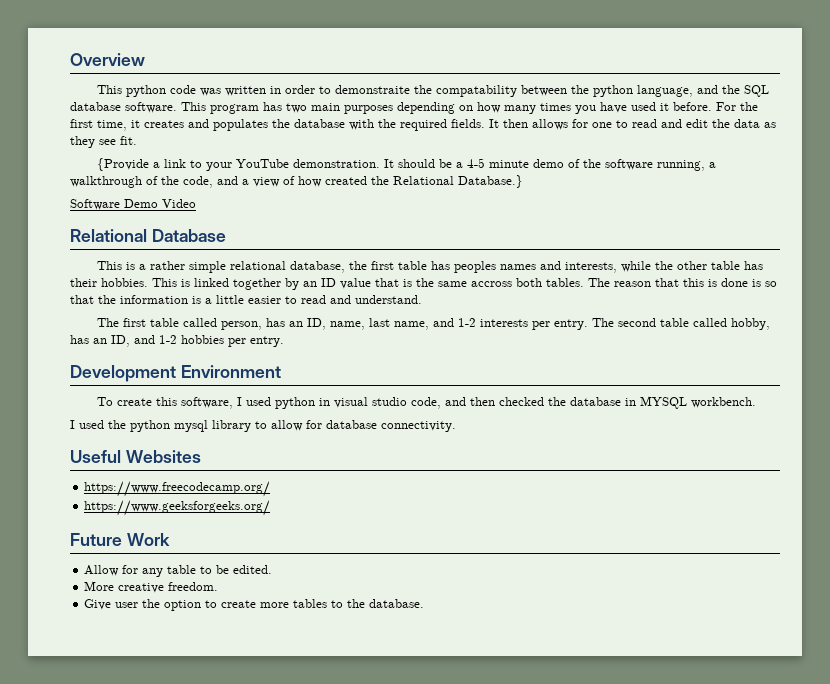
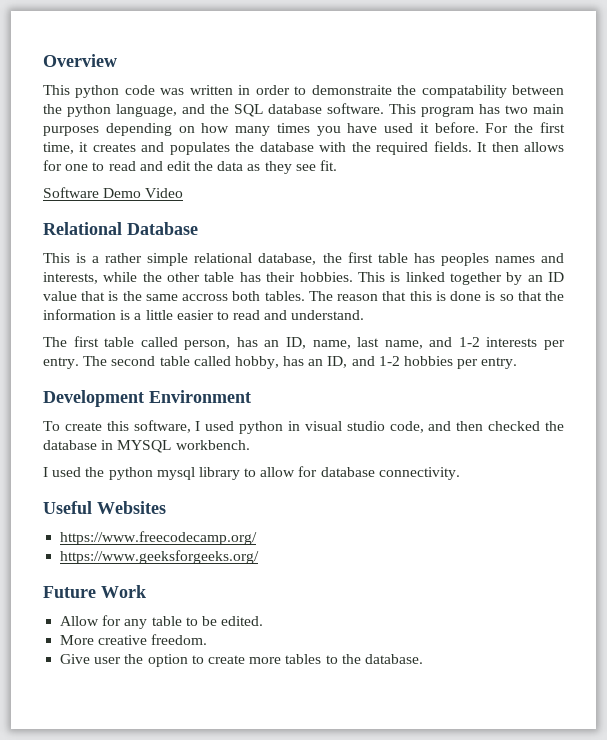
[97,158,717,171] [70,175,523,188] // {Provide a link to your YouTube demonstration. It should be a 4-5 minute demo of the software running, a walkthrough of the code, and a view of how created the Relational Database.} -> (338, 165) none

